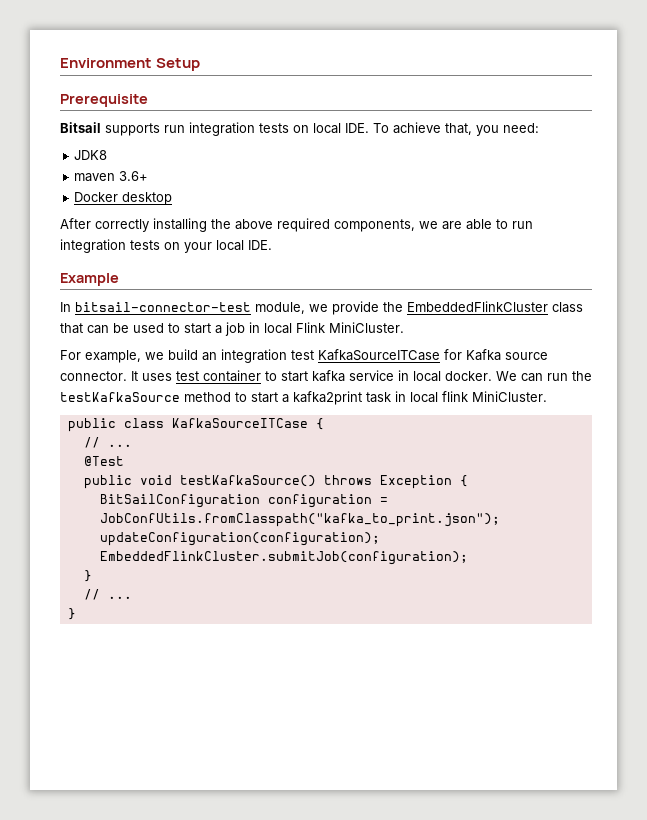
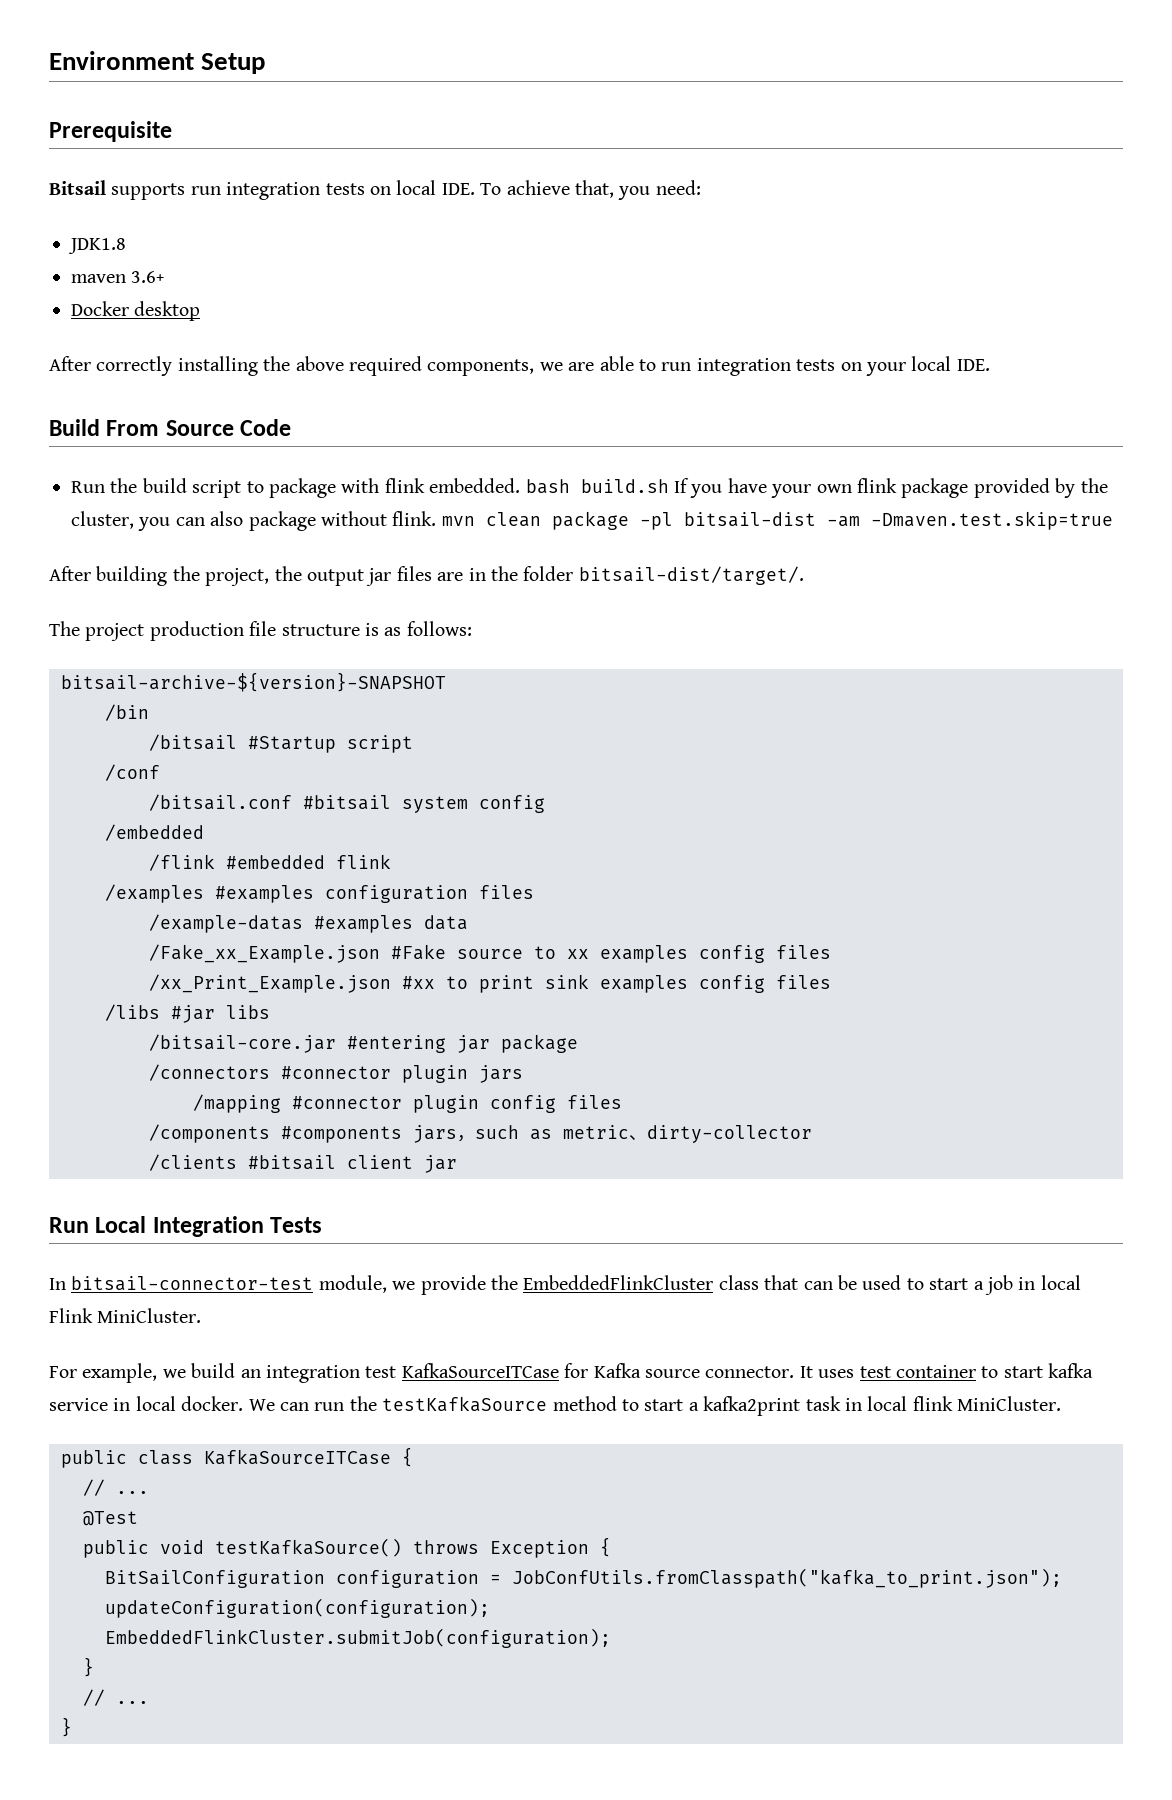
[74,150,108,160] JDK8 -> [68,238,126,254] JDK1.8
[60,273,119,286] Example -> [49,419,292,436] [71,478,1108,498] [71,511,1113,531] [49,566,804,586] [49,621,472,641] [61,672,446,692] [105,704,149,721] [149,734,413,753] [105,764,160,781] [149,794,545,813] [105,824,204,841] [149,854,391,871] [105,884,534,903] [149,914,468,933] [149,944,831,963] [149,974,831,993] [105,1004,270,1023] [149,1034,578,1053] [149,1064,523,1083] [193,1094,622,1113] [149,1124,812,1143] [149,1154,457,1173] [49,1216,323,1237] Build From Source Code // Run the build script to package with flink embedded. bash build.sh If you have your own flink package provided by the cluster, you can also package without flink. mvn clean package -pl bitsail-dist -am -Dmaven.test.skip=true // After building the project, the output jar files are in the folder bitsail-dist/target/. // The project production file structure is as follows: // bitsail-archive-${version}-SNAPSHOT // /bin // /bitsail #Startup script // /conf // /bitsail.conf #bitsail system config // /embedded // /flink #embedded flink // /examples #examples configuration files // /example-datas #examples data // /Fake_xx_Example.json #Fake source to xx examples config files // /xx_Print_Example.json #xx to print sink examples config files // /libs #jar libs // /bitsail-core.jar #entering jar package // /connectors #connector plugin jars // /mapping #connector plugin config files // /components #components jars，such as metric、dirty-collector // /clients #bitsail client jar // Run Local Integration Tests

